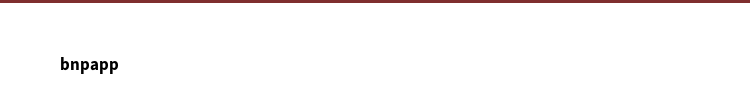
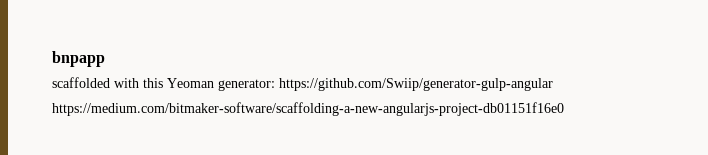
(119, 65) none -> [52,77,553,91] [52,102,564,116] // scaffolded with this Yeoman generator: https://github.com/Swiip/generator-gulp-angular // https://medium.com/bitmaker-software/scaffolding-a-new-angularjs-project-db01151f16e0

